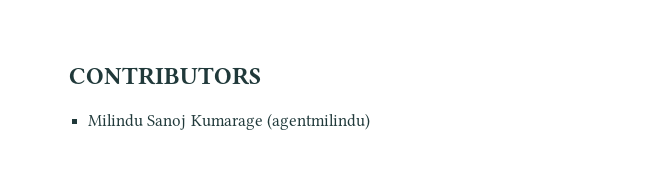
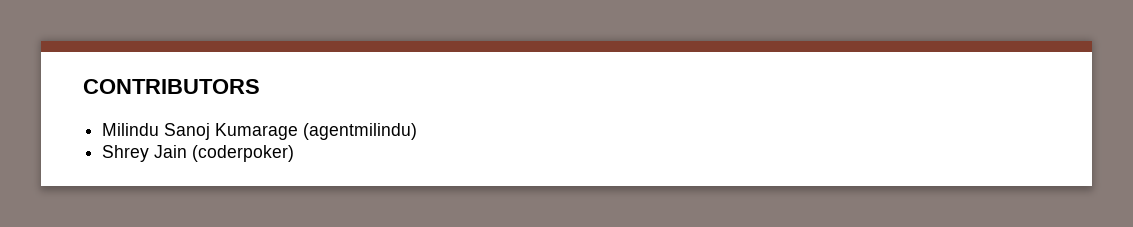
(371, 121) none -> [102,145,295,162] // Shrey Jain (coderpoker)

